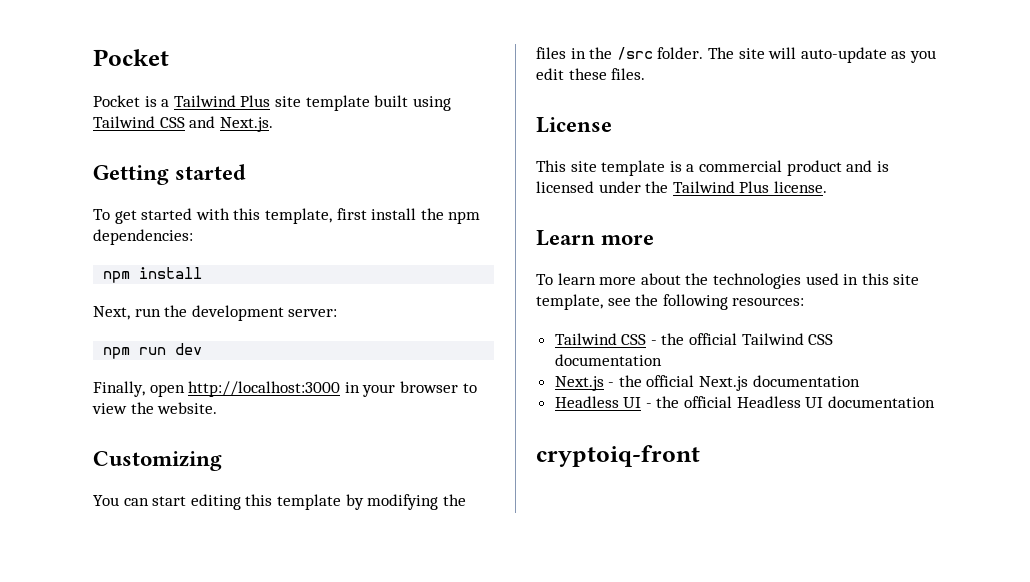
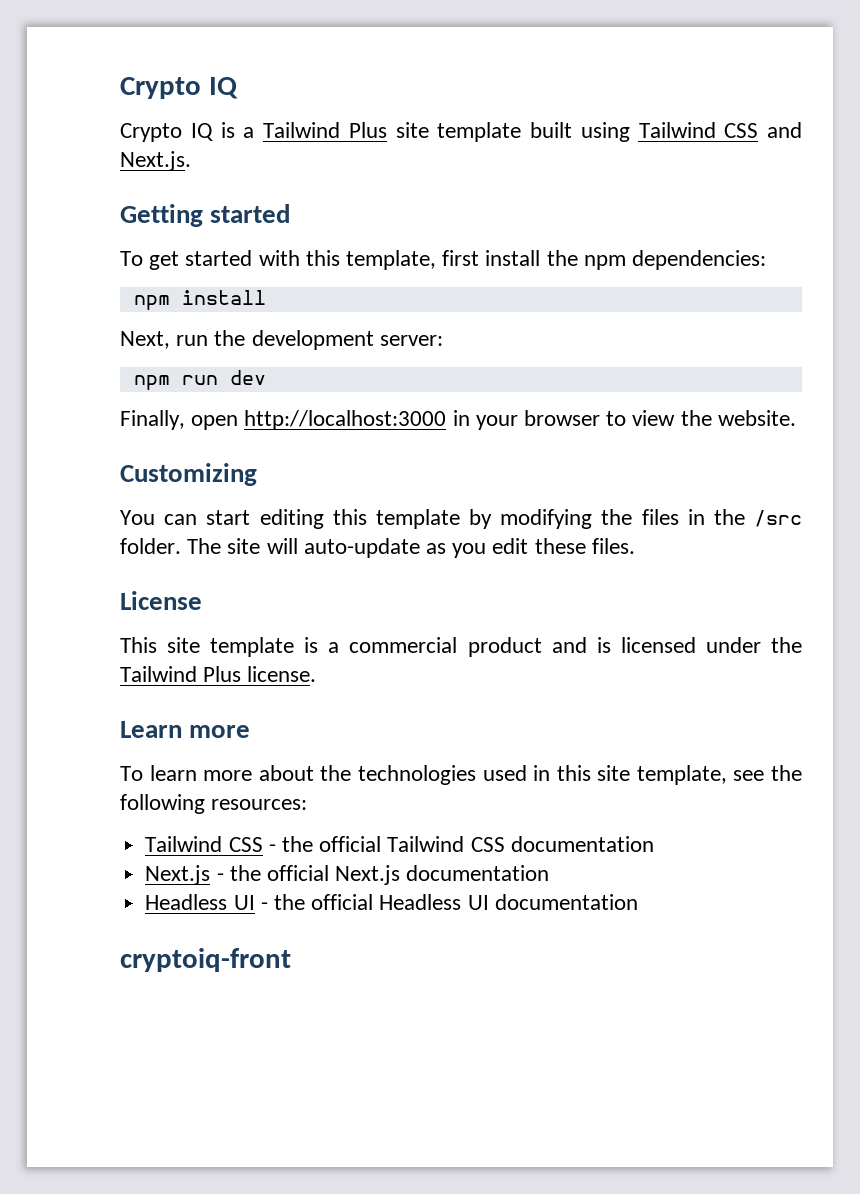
[93,49,169,66] [93,95,140,107] Pocket // Pocket -> [120,77,238,99] [120,123,213,142] Crypto IQ // Crypto IQ

